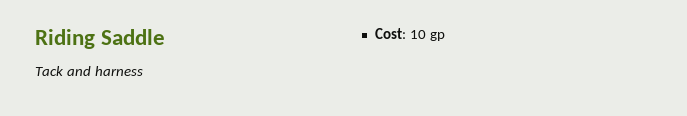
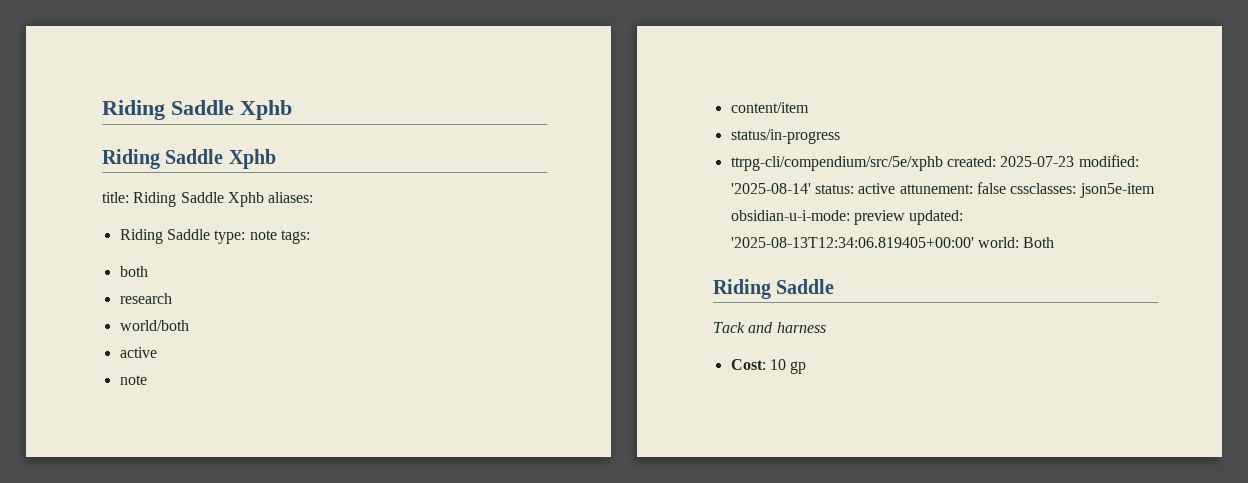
[35,29,166,49] Riding Saddle -> [102,100,292,120] [102,149,276,169] [102,192,314,207] [119,229,310,244] [119,266,148,277] [119,293,172,304] [119,320,189,331] [119,347,157,358] [119,375,147,385] [730,102,809,113] [730,129,840,144] [730,155,1139,171] [730,182,1155,198] [730,210,964,225] [730,237,1055,248] [713,279,835,299] Riding Saddle Xphb // Riding Saddle Xphb // title: Riding Saddle Xphb aliases: // Riding Saddle type: note tags: // both // research // world/both // active // note // content/item // status/in-progress // ttrpg-cli/compendium/src/5e/xphb created: 2025-07-23 modified: '2025-08-14' status: active attunement: false cssclasses: json5e-item obsidian-u-i-mode: preview updated: '2025-08-13T12:34:06.819405+00:00' world: Both // Riding Saddle

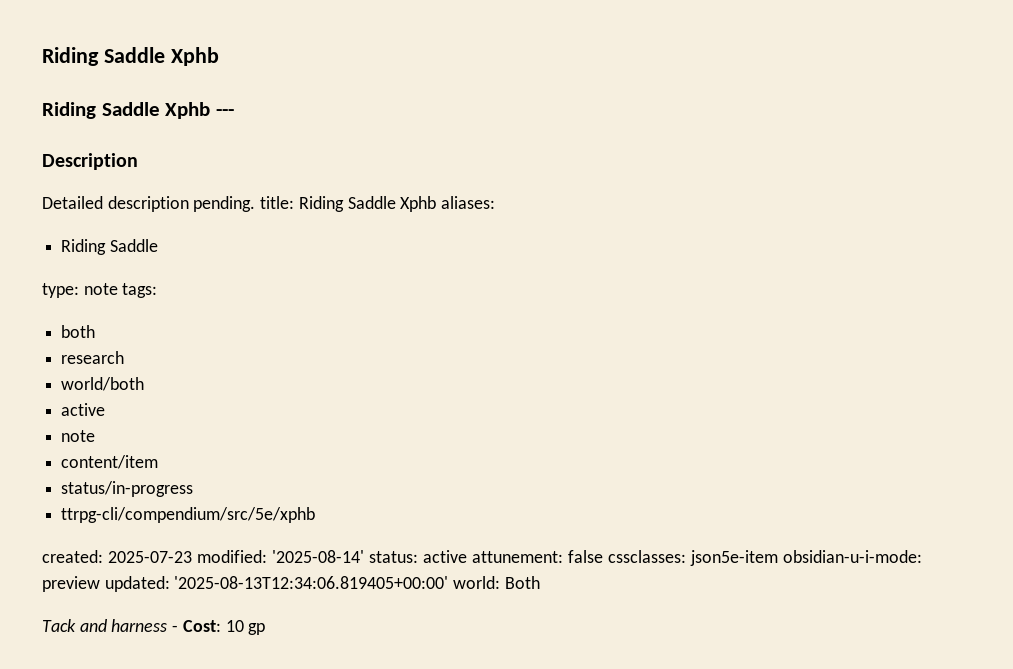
(276, 159) // -> [215,109,234,116] [42,153,138,170] [42,196,256,212] --- // Description // Detailed description pending.
(210, 234) none -> (158, 245) //
(943, 163) none -> (316, 515) //
[713,279,835,299] // Riding Saddle -> (540, 582) none
(826, 327) // -> [172,625,179,632] -

